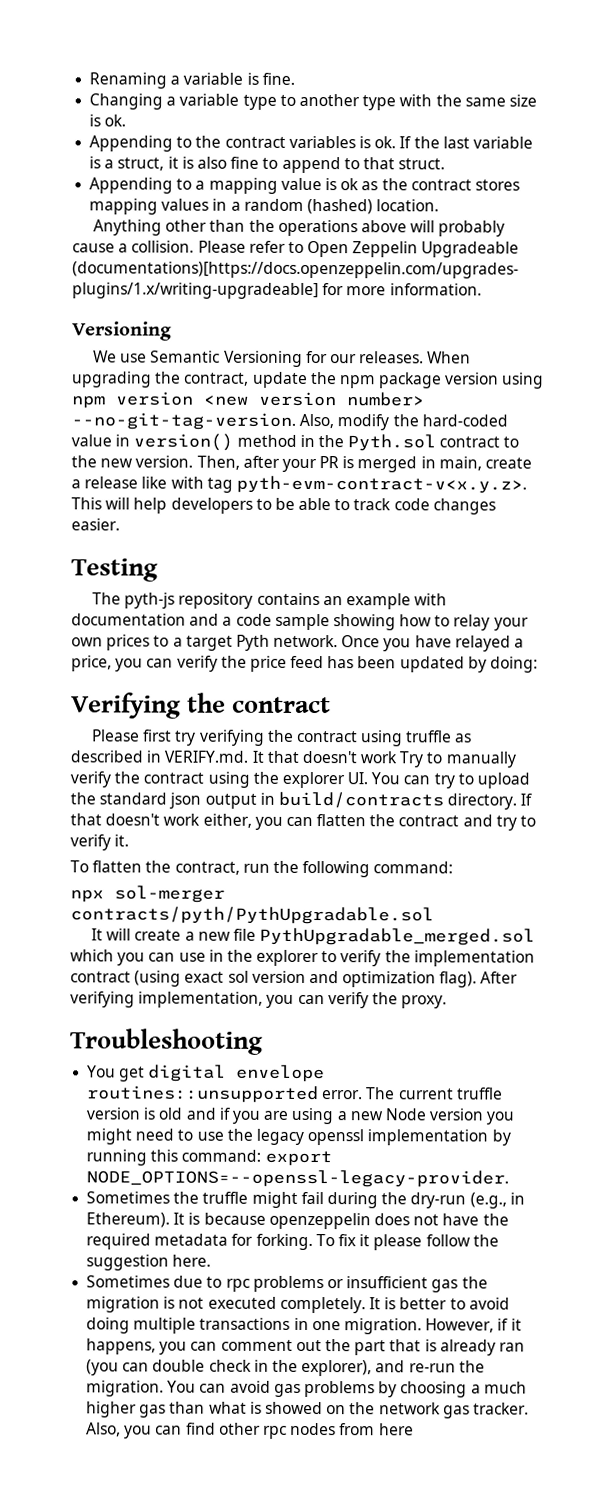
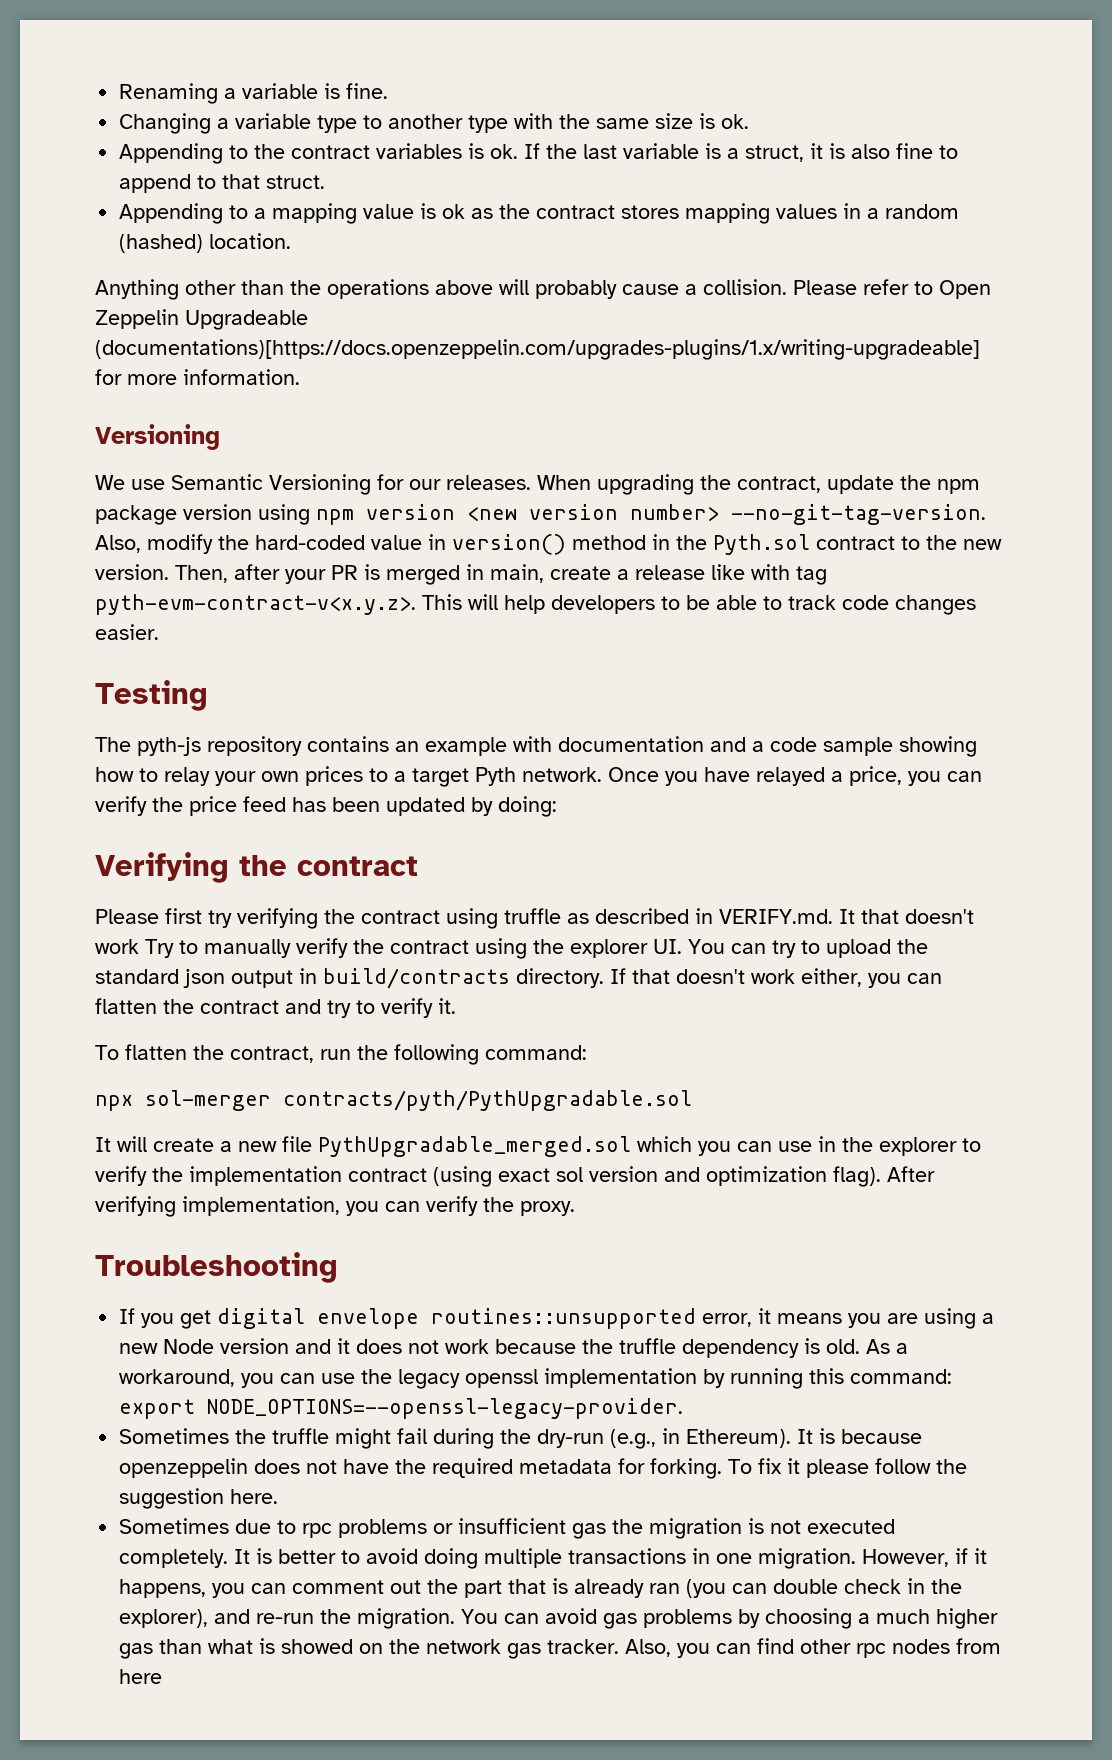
[87,1065,117,1078] You -> [119,1308,175,1328] If you
[322,1087,503,1100] [86,1107,230,1120] error. The current truffle version is old and if -> [702,1308,843,1327] error, it means
[486,1111,515,1125] [86,1128,194,1145] you might need to -> [295,1338,909,1358] [119,1369,316,1388] and it does not work because the truffle dependency is old. As a workaround, you can

